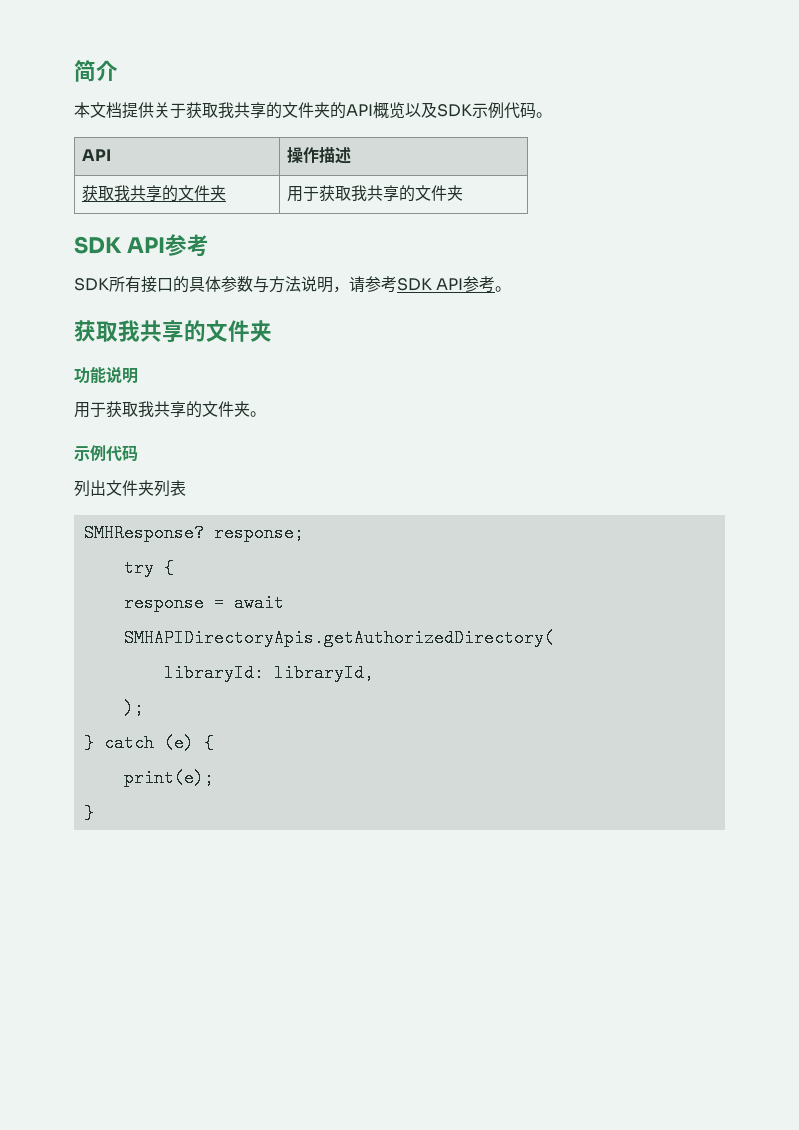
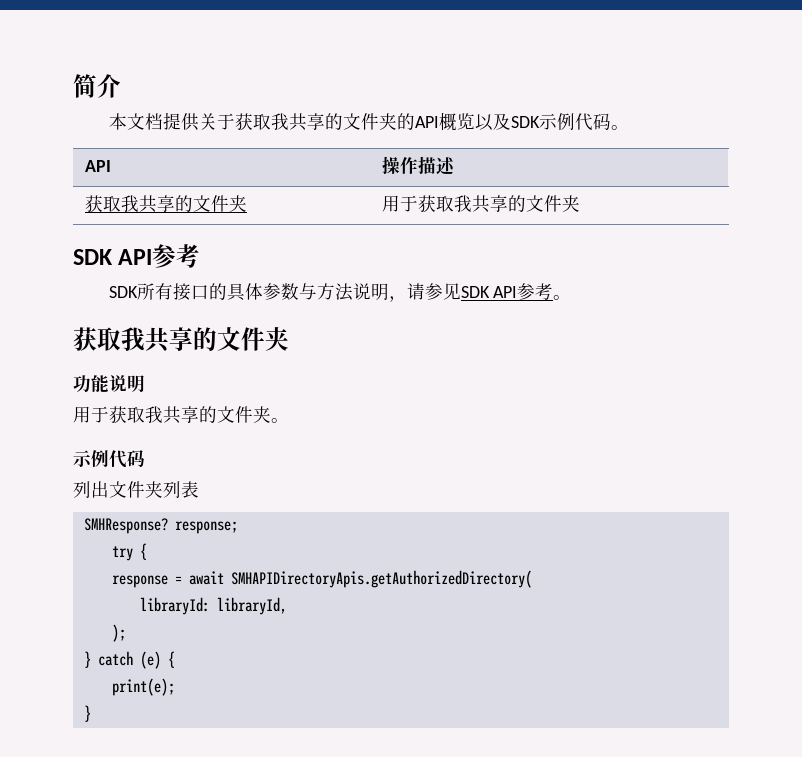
[381,276,397,293] 考 -> [442,283,461,300] 见

